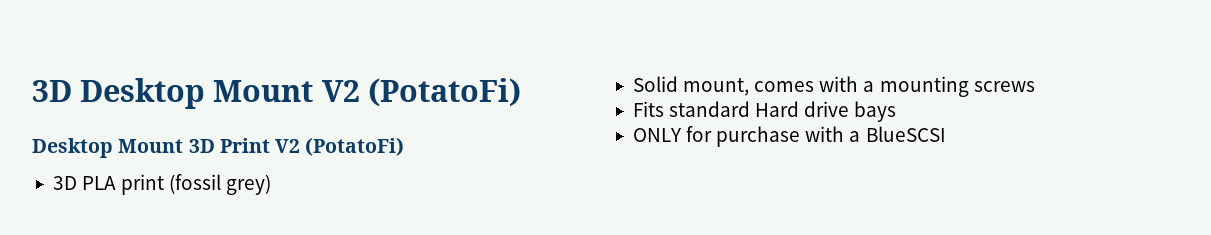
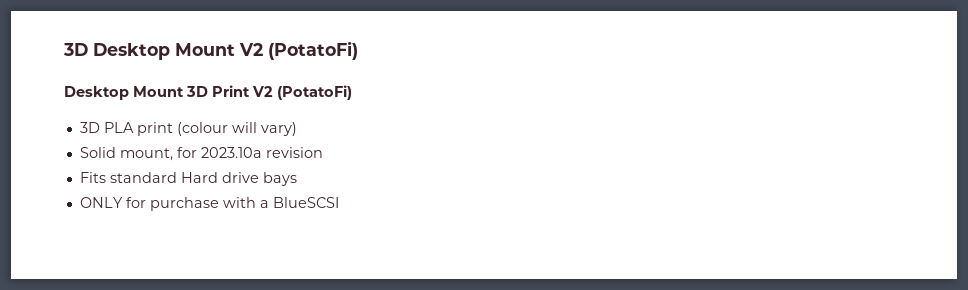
[169,174,272,195] (fossil grey) -> [176,122,297,136] (colour will vary)
[754,76,1035,97] comes with a mounting screws -> [176,147,323,158] for 2023.10a revision

